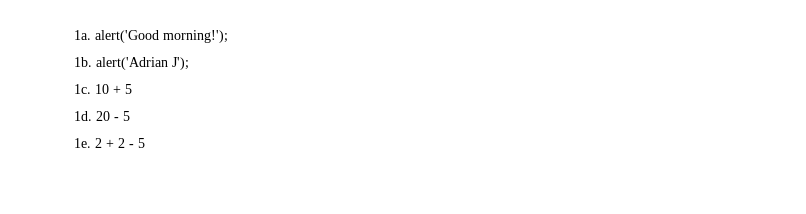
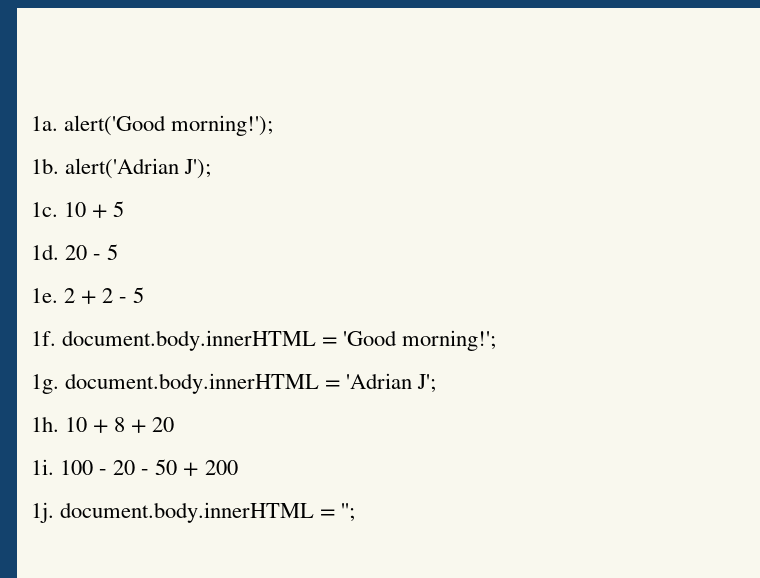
(145, 143) none -> [31,330,497,351] [31,373,437,394] [31,416,175,433] [31,459,238,476] [31,502,356,523] // 1f. document.body.innerHTML = 'Good morning!'; // 1g. document.body.innerHTML = 'Adrian J'; // 1h. 10 + 8 + 20 // 1i. 100 - 20 - 50 + 200 // 1j. document.body.innerHTML = '';

